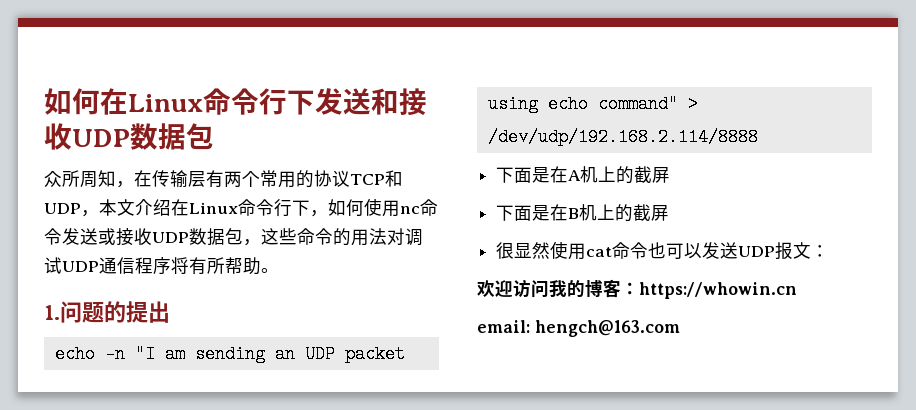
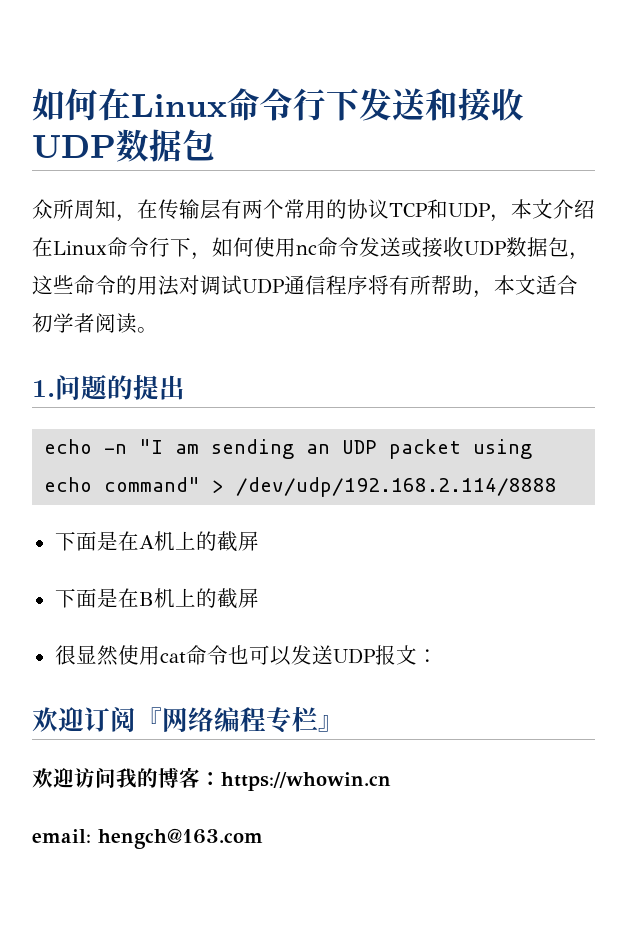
(261, 266) none -> [473,275,578,298] [32,313,137,334] ，本文适合初学者阅读
(830, 251) none -> [32,706,344,733] // 欢迎订阅『网络编程专栏』

